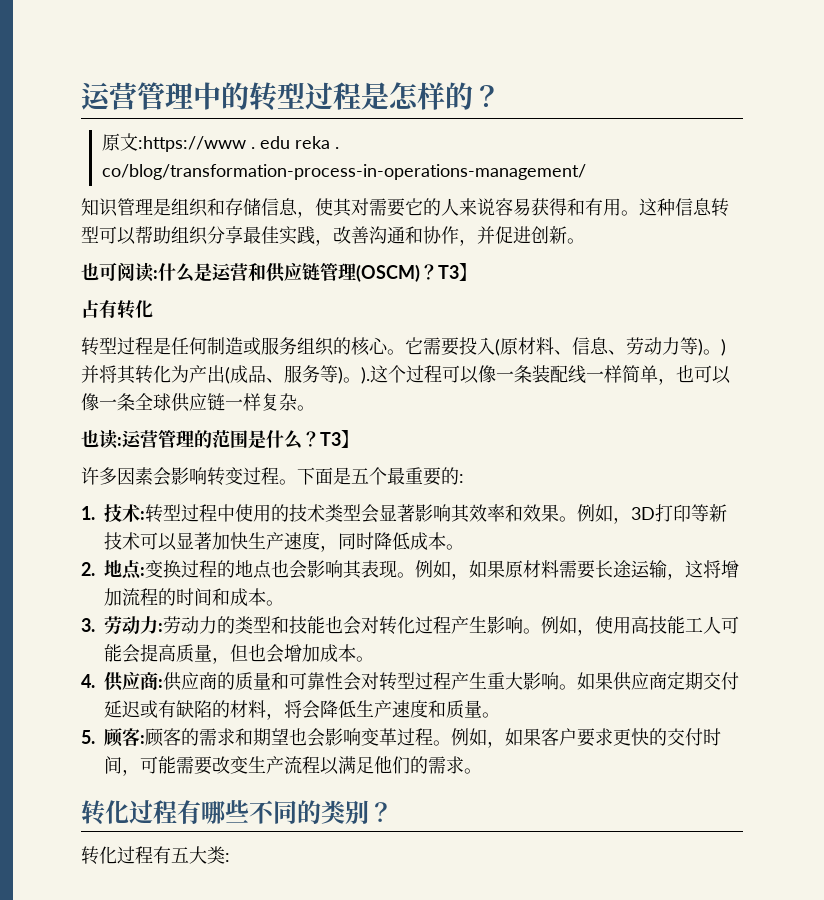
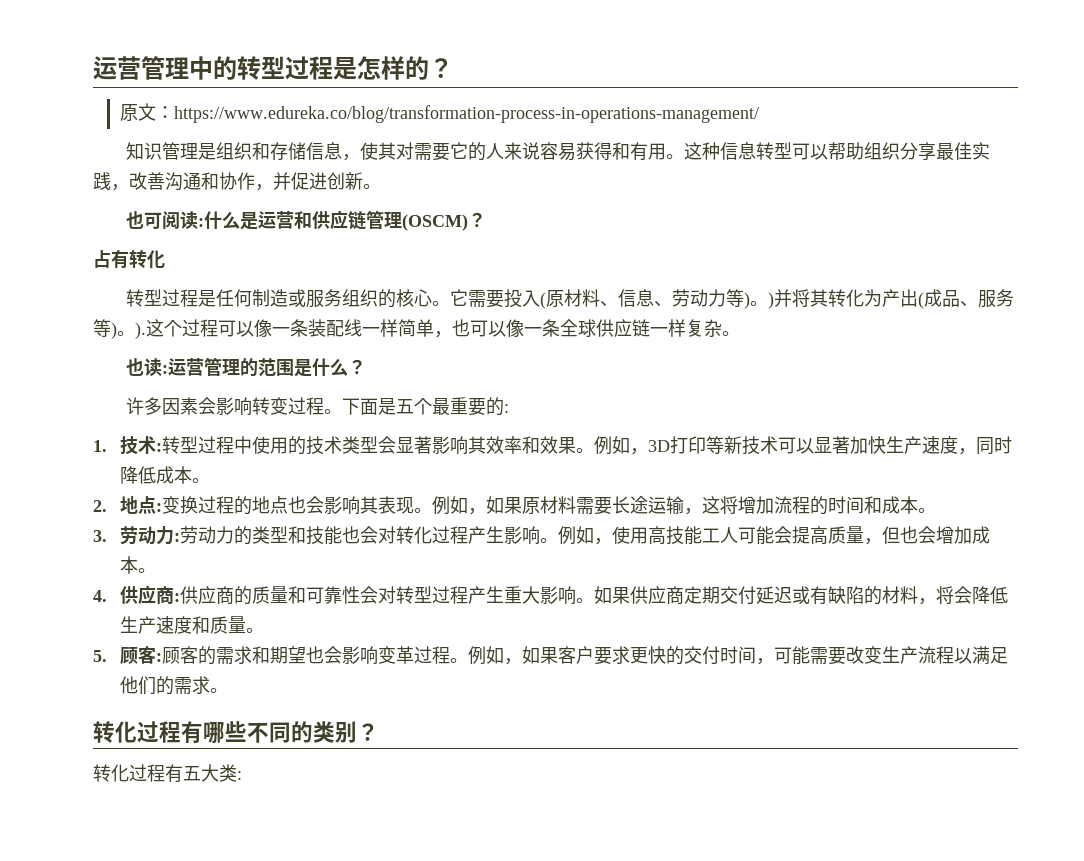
[137,136,339,152] [101,164,586,180] :https://www . edu reka . co/blog/transformation-process-in-operations-management/ -> [155,105,759,123] ：https://www.edureka.co/blog/transformation-process-in-operations-management/
[438,263,477,281] T3】 -> (487, 220) none
[320,430,359,448] T3】 -> (367, 367) none

